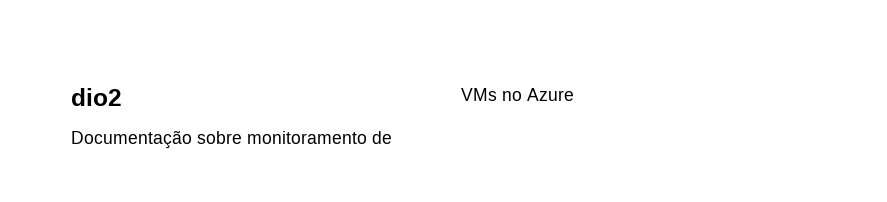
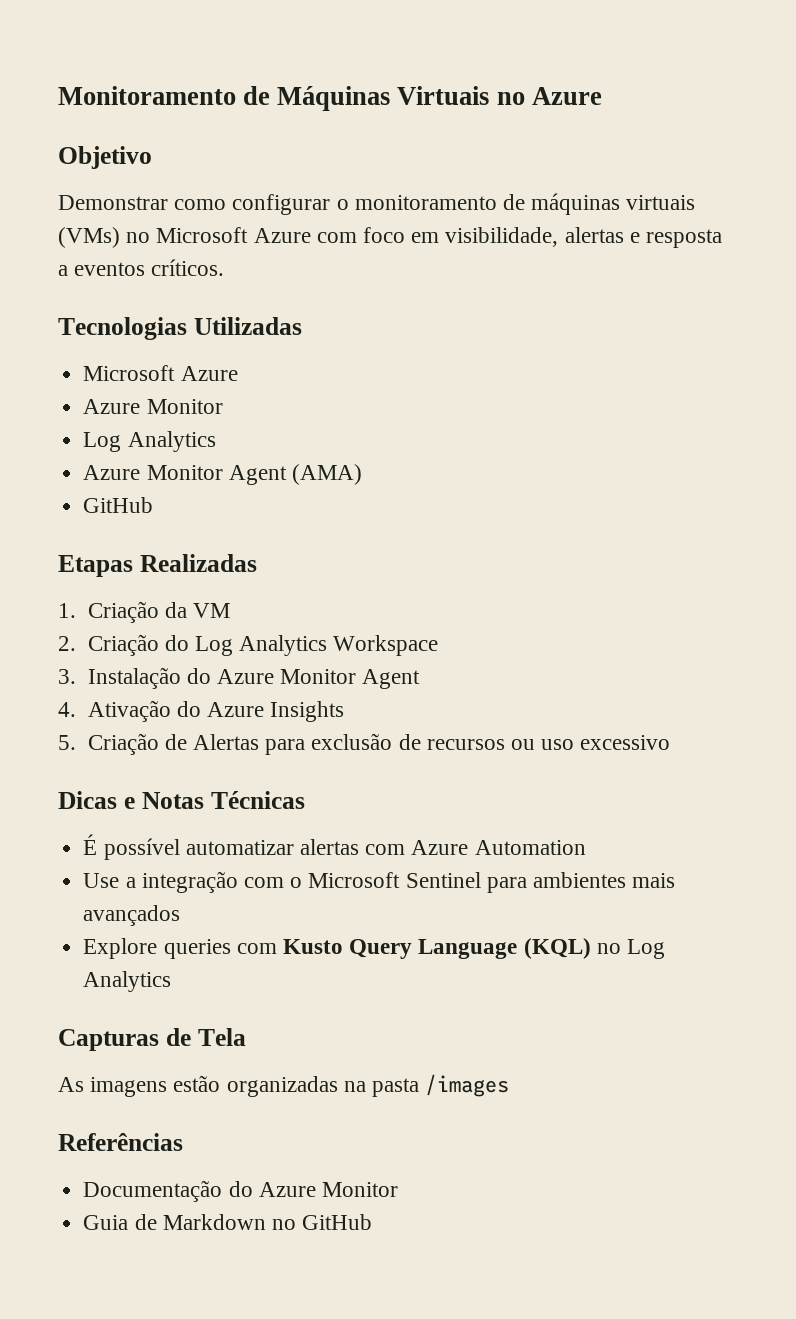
[71,88,122,106] [71,130,392,149] [461,88,574,101] dio2 // Documentação sobre monitoramento de VMs no Azure -> [58,86,602,111] [58,146,152,169] [58,193,696,215] [58,227,723,248] [58,259,225,276] [58,317,302,340] [83,365,238,381] [83,399,223,414] [83,431,216,452] [83,464,362,485] [83,497,154,513] [58,554,257,577] [58,601,230,623] [58,634,439,656] [58,667,421,689] [58,700,345,722] [58,733,671,755] [58,791,305,809] [83,834,586,860] [83,871,676,893] [83,905,181,926] [83,938,665,959] [83,971,172,992] [58,1028,246,1051] [58,1074,510,1097] [58,1133,183,1151] [83,1180,398,1202] [83,1214,373,1230] Monitoramento de Máquinas Virtuais no Azure // Objetivo // Demonstrar como configurar o monitoramento de máquinas virtuais (VMs) no Microsoft Azure com foco em visibilidade, alertas e resposta a eventos críticos. // Tecnologias Utilizadas // Microsoft Azure // Azure Monitor // Log Analytics // Azure Monitor Agent (AMA) // GitHub // Etapas Realizadas // 1. Criação da VM // 2. Criação do Log Analytics Workspace // 3. Instalação do Azure Monitor Agent // 4. Ativação do Azure Insights // 5. Criação de Alertas para exclusão de recursos ou uso excessivo // Dicas e Notas Técnicas // É possível automatizar alertas com Azure Automation // Use a integração com o Microsoft Sentinel para ambientes mais avançados // Explore queries com Kusto Query Language (KQL) no Log Analytics // Capturas de Tela // As imagens estão organizadas na pasta /images // Referências // Documentação do Azure Monitor // Guia de Markdown no GitHub

